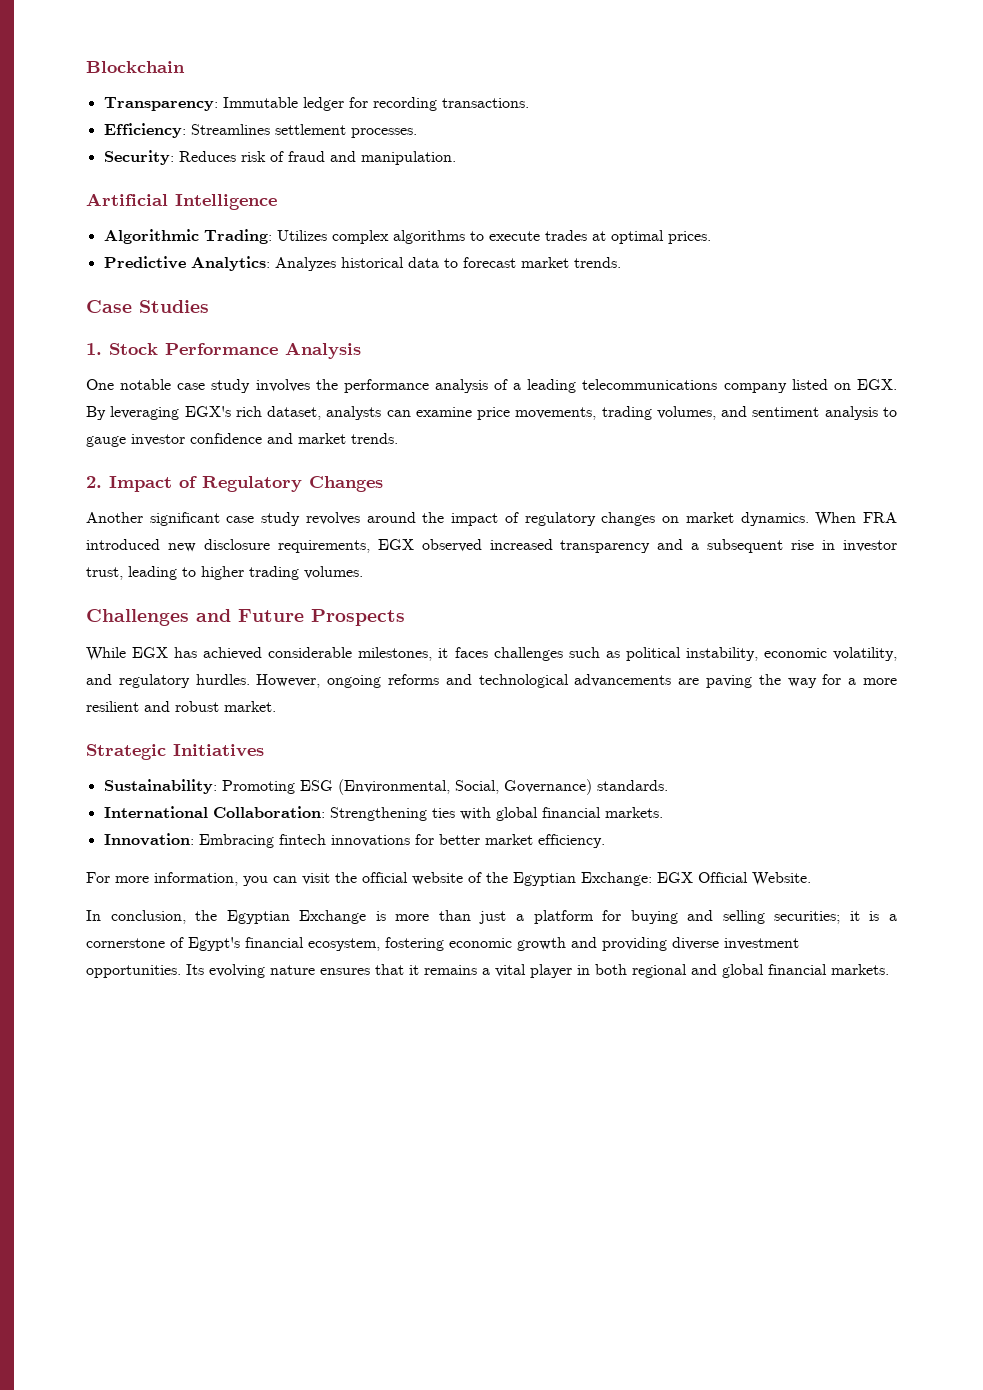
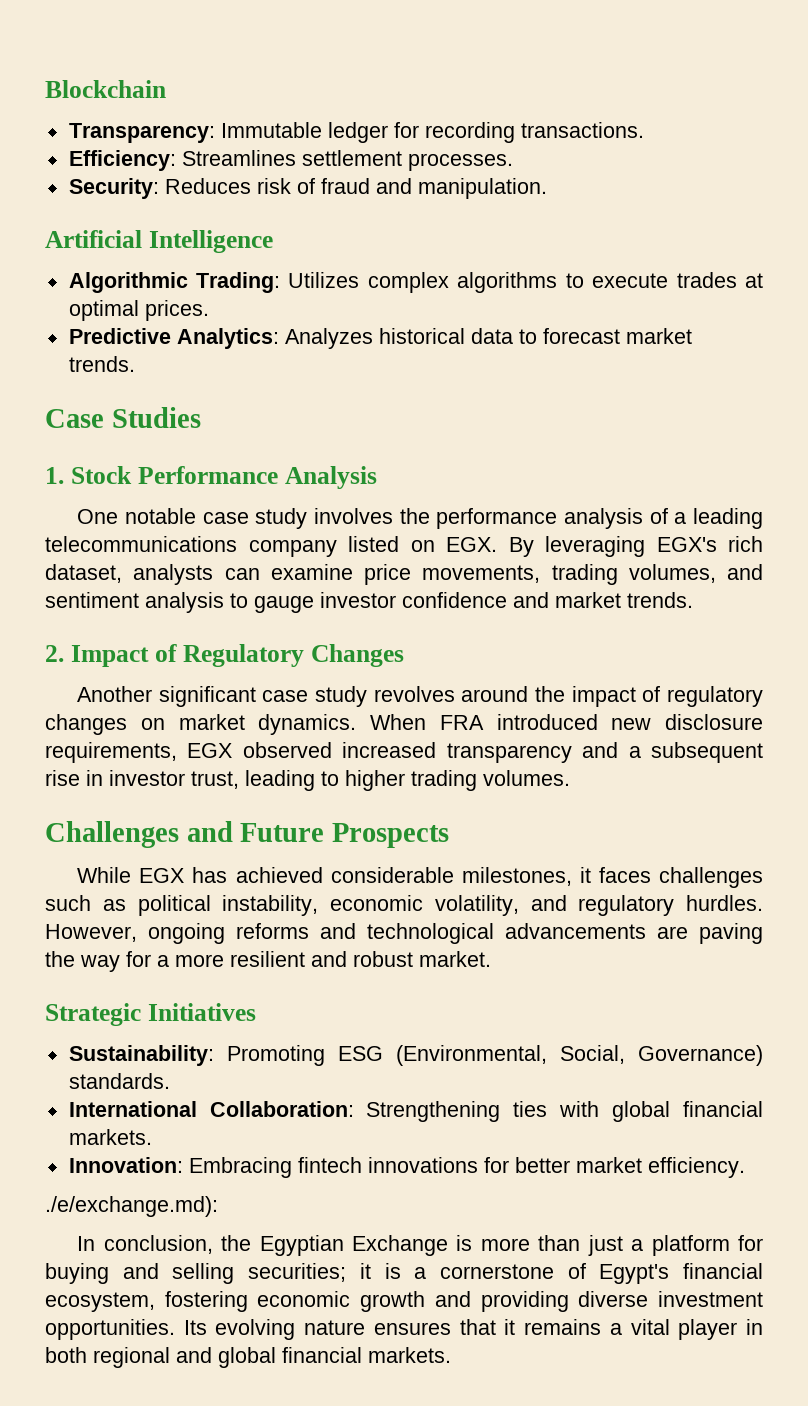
[86,872,811,886] For more information, you can visit the official website of the Egyptian Exchange: EGX Official Website. -> [45,1196,218,1217] ./e/exchange.md):

